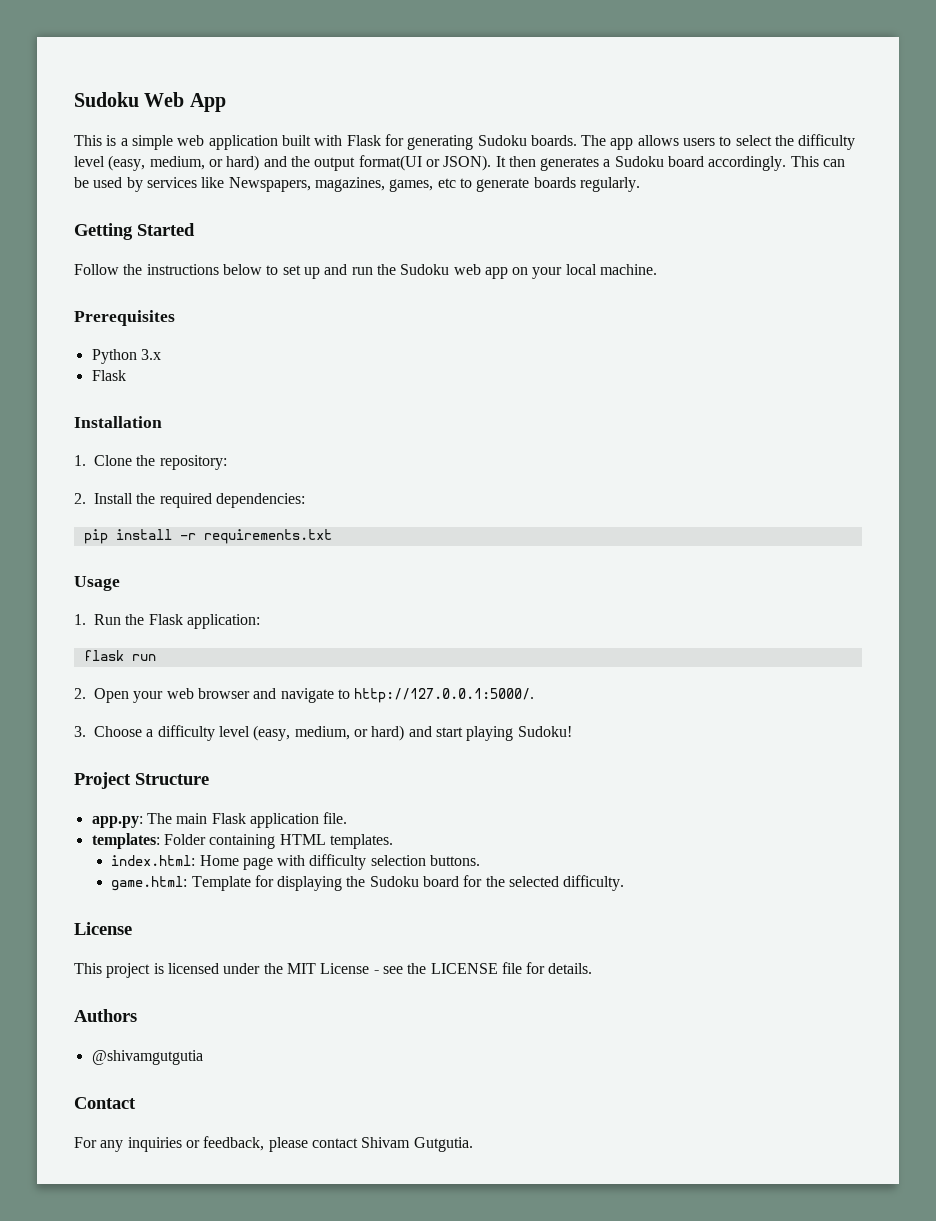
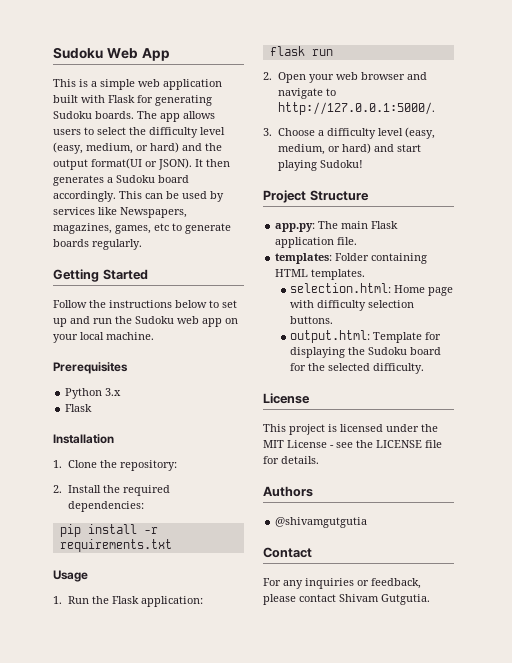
[111,855,196,866] index.html: -> [290,283,392,293] selection.html:
[111,876,188,891] game.html: -> [290,330,371,343] output.html:

